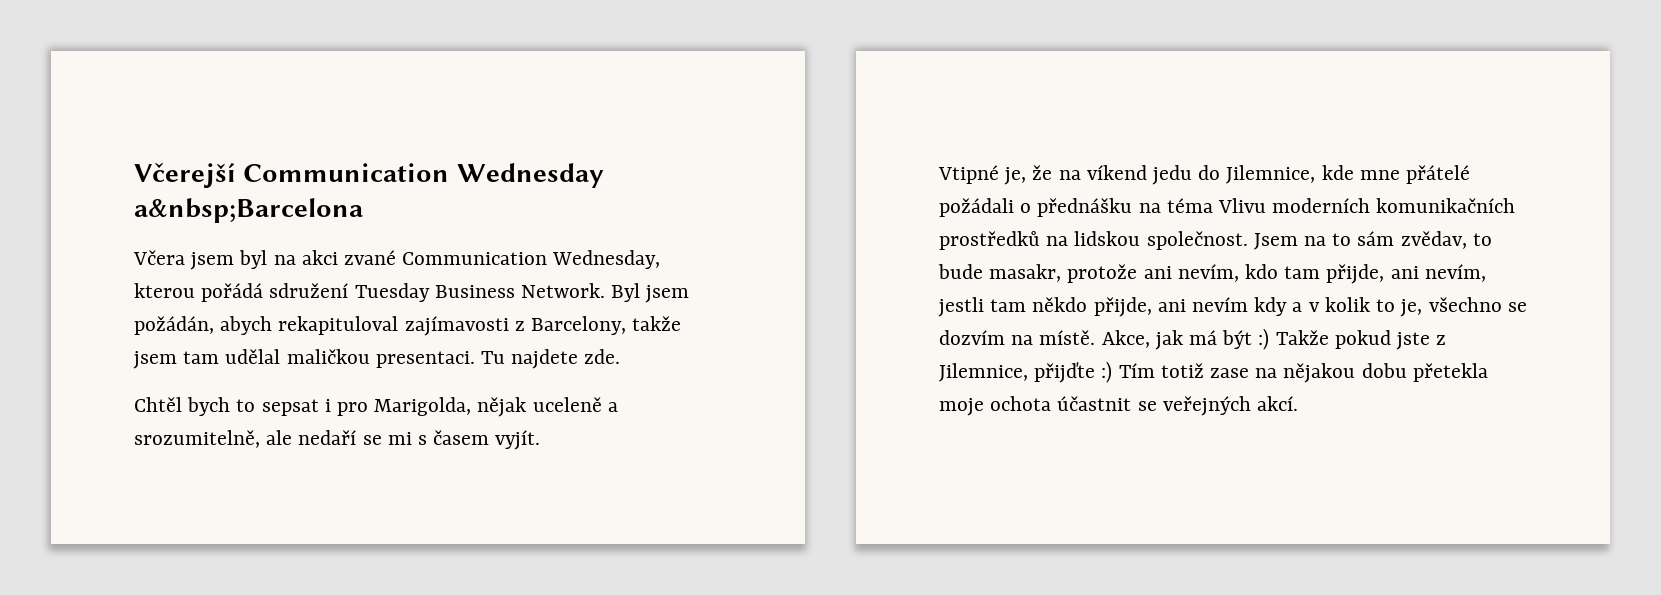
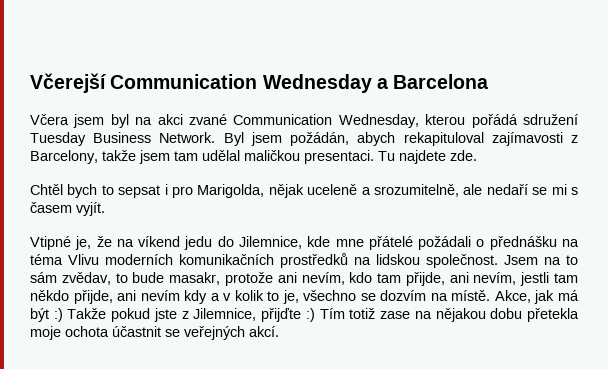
[134,198,363,223] a&nbsp;Barcelona -> [376,74,489,89] a Barcelona

